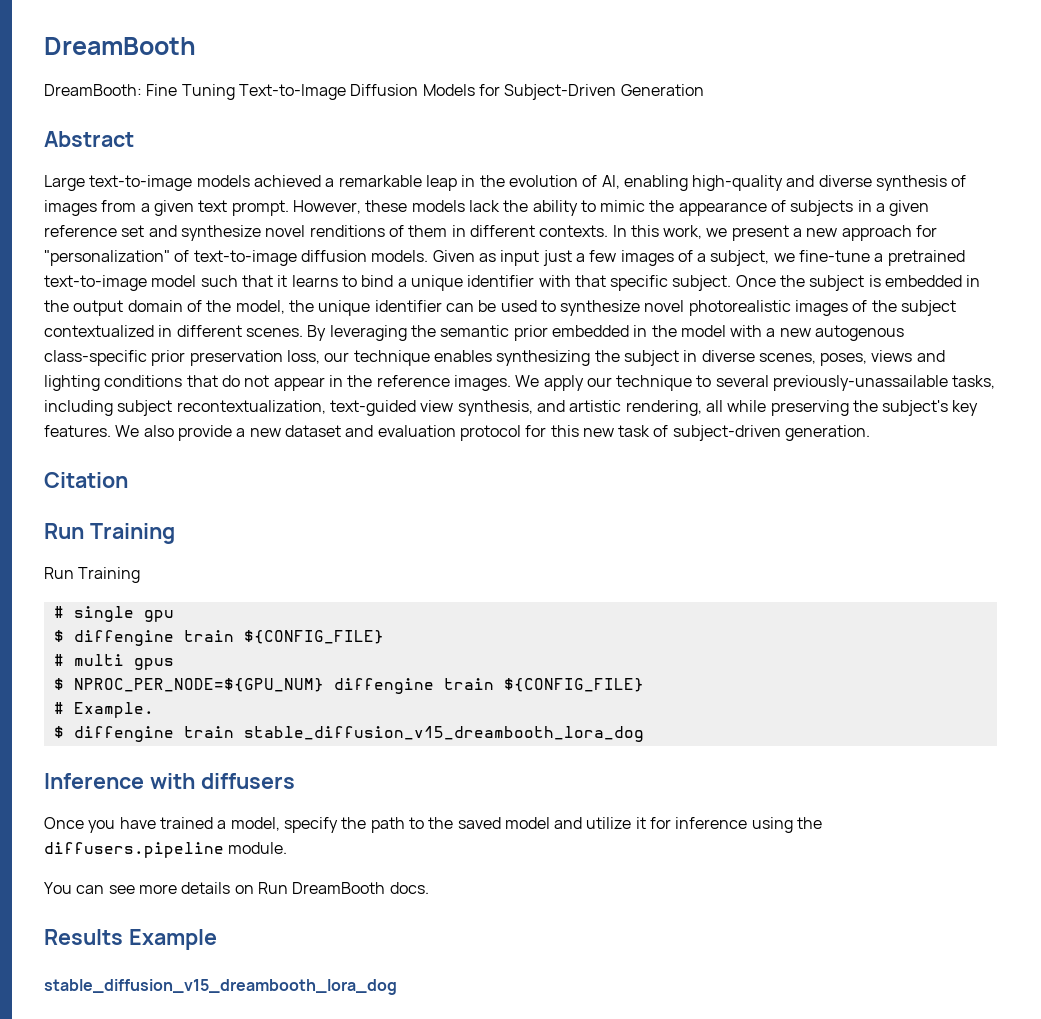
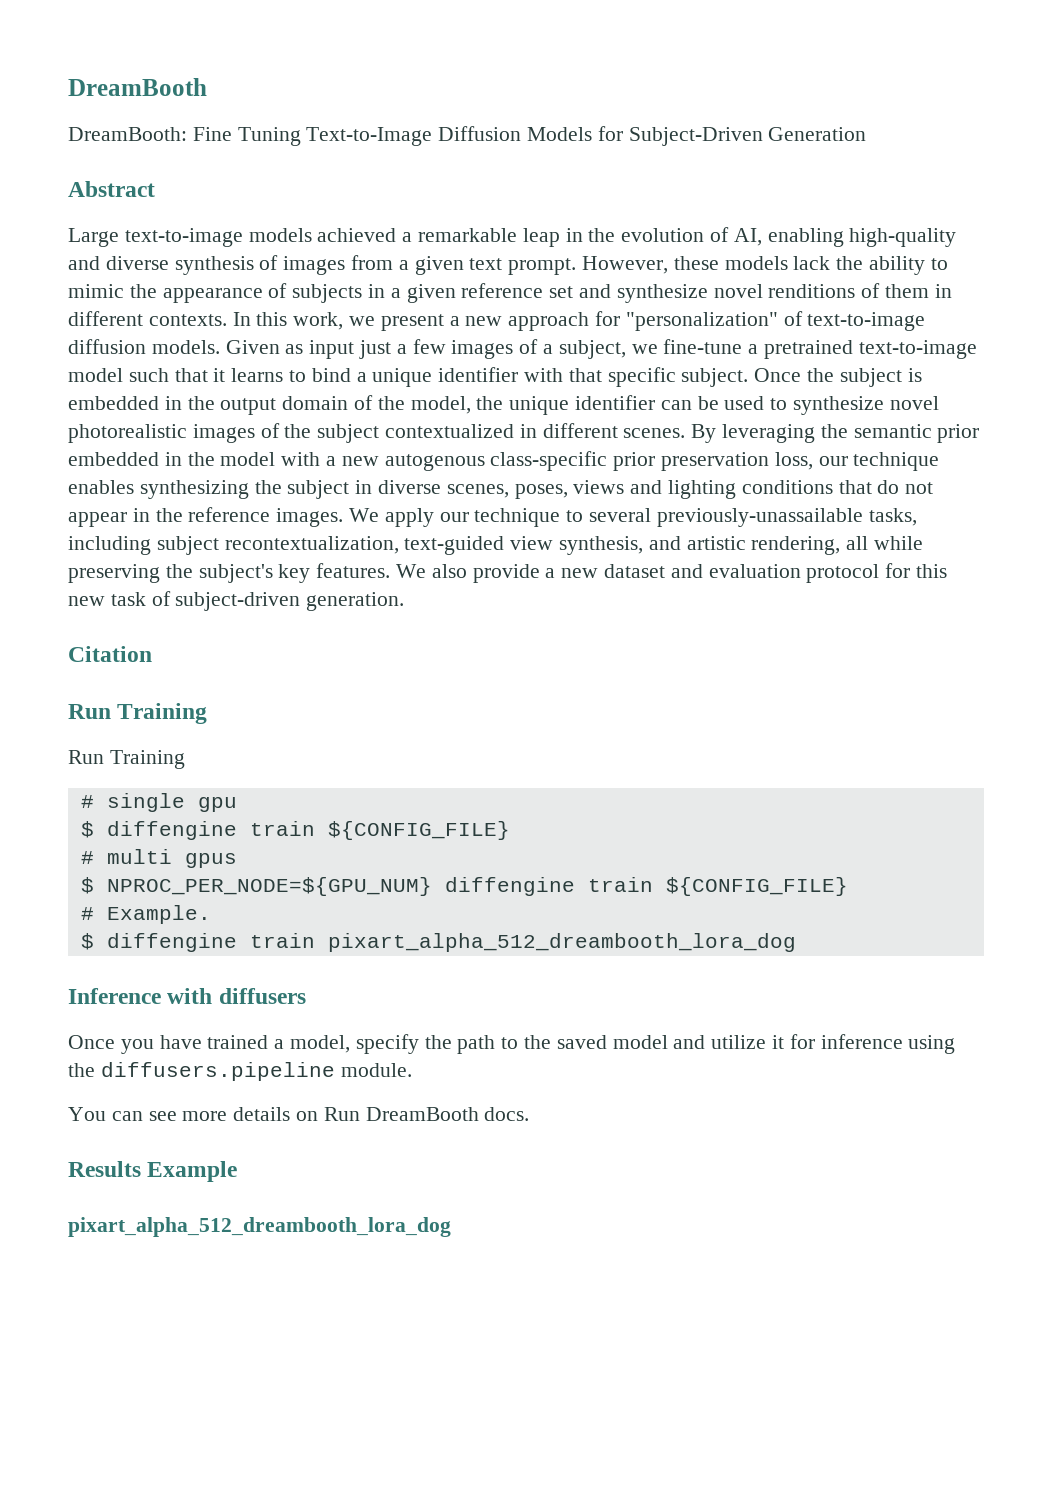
[243,726,644,742] stable_diffusion_v15_dreambooth_lora_dog -> [327,933,796,952] pixart_alpha_512_dreambooth_lora_dog
[44,979,397,995] stable_diffusion_v15_dreambooth_lora_dog -> [68,1217,451,1237] pixart_alpha_512_dreambooth_lora_dog

